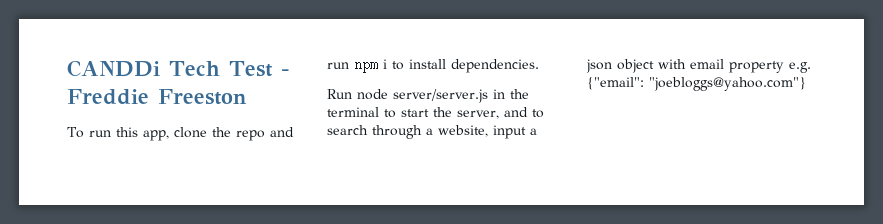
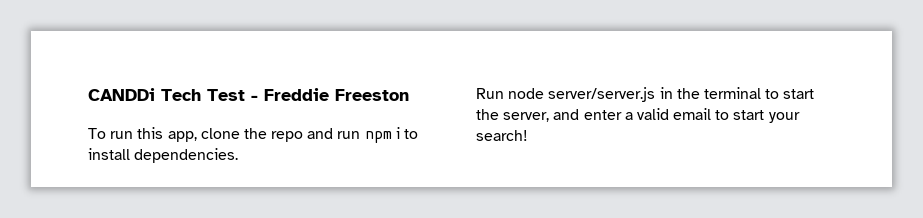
[532,109,544,118] [327,125,537,139] [586,59,811,73] [587,77,806,91] to search through a website, input a json object with email property e.g. {"email": "joebloggs@yahoo.com"} -> [583,108,800,123] [476,130,528,141] enter a valid email to start your search!

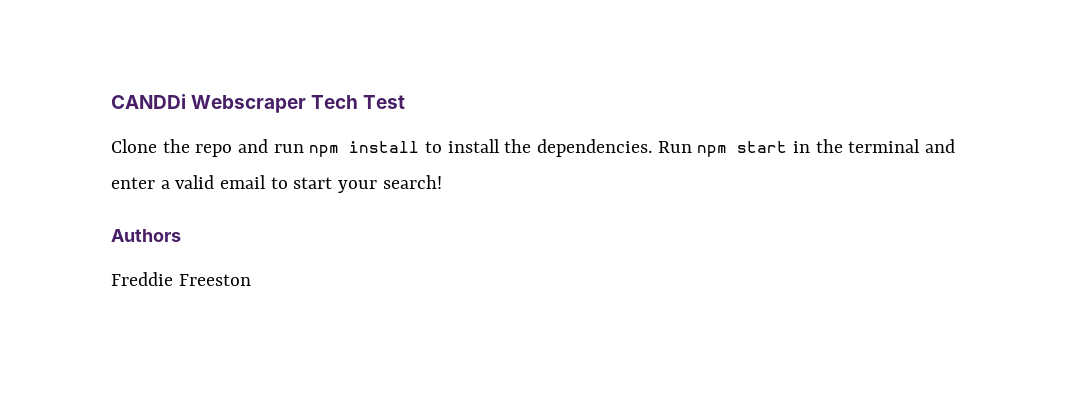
(155, 94) none -> [191,95,307,113] Webscraper
[251,88,409,101] [88,127,240,142] - Freddie Freeston // To run this app, clone -> [111,139,157,153] // Clone
[395,127,400,139] i -> [349,141,420,153] install
(130, 154) none -> [504,139,532,153] the
[476,87,815,102] [476,109,550,122] // Run node server/server.js in the terminal to start the server, -> [657,139,921,157] Run npm start in the terminal
(528, 135) none -> [111,229,181,242] [111,272,251,286] // Authors // Freddie Freeston

